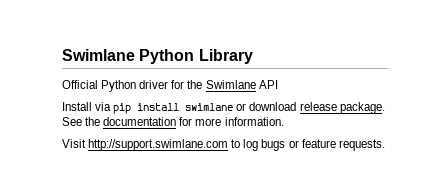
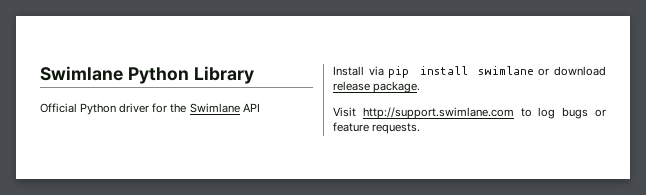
[62,117,284,126] See the documentation for more information. -> (421, 87) none

